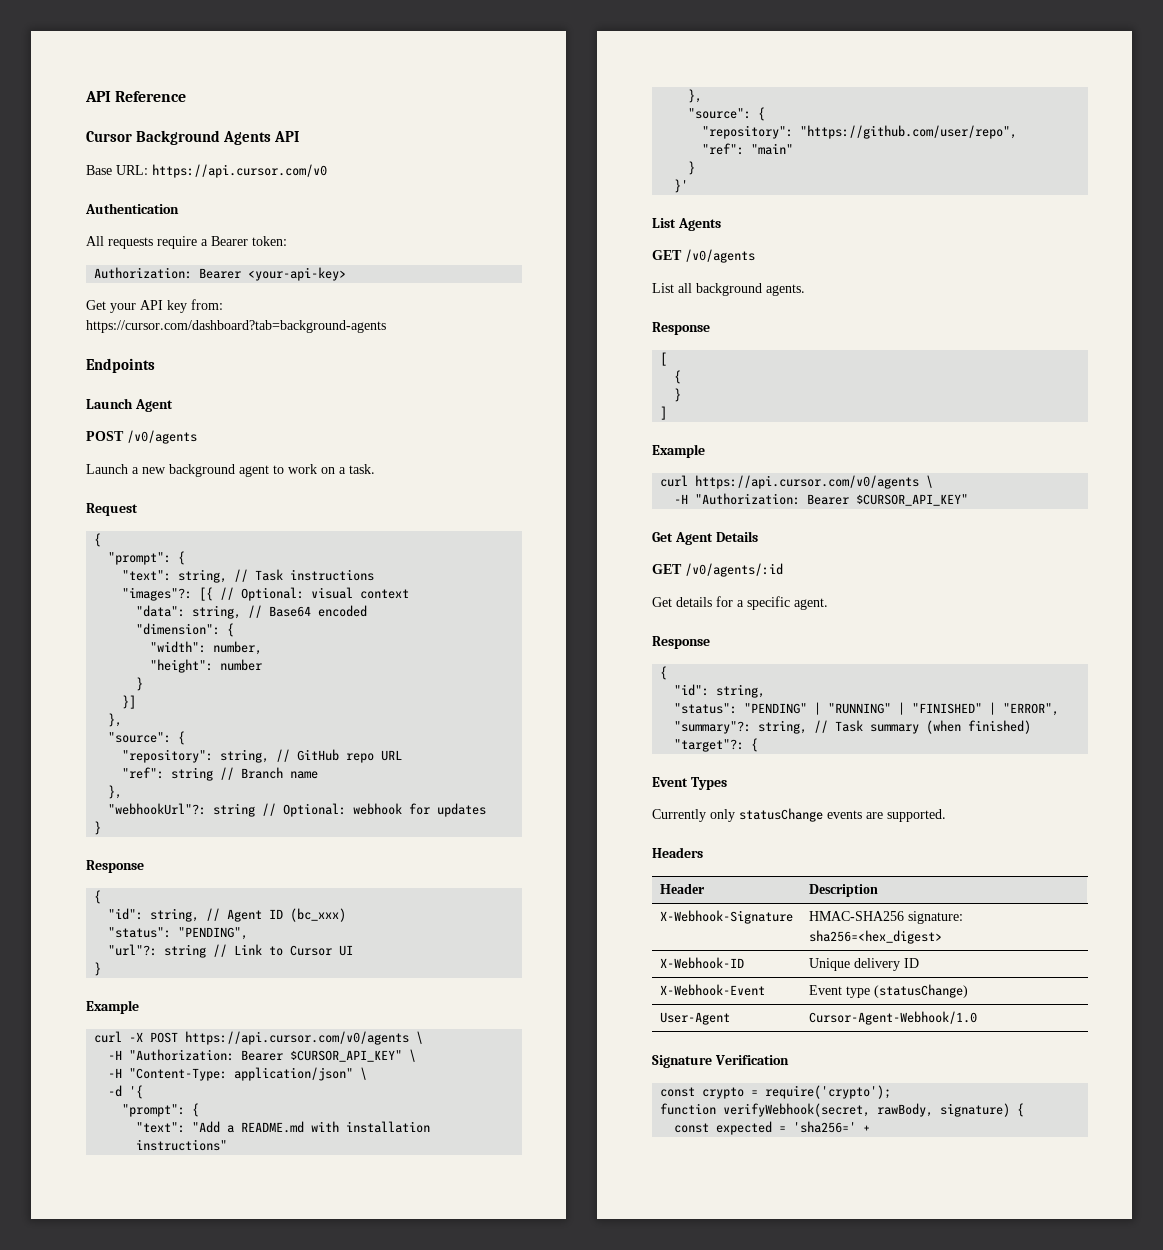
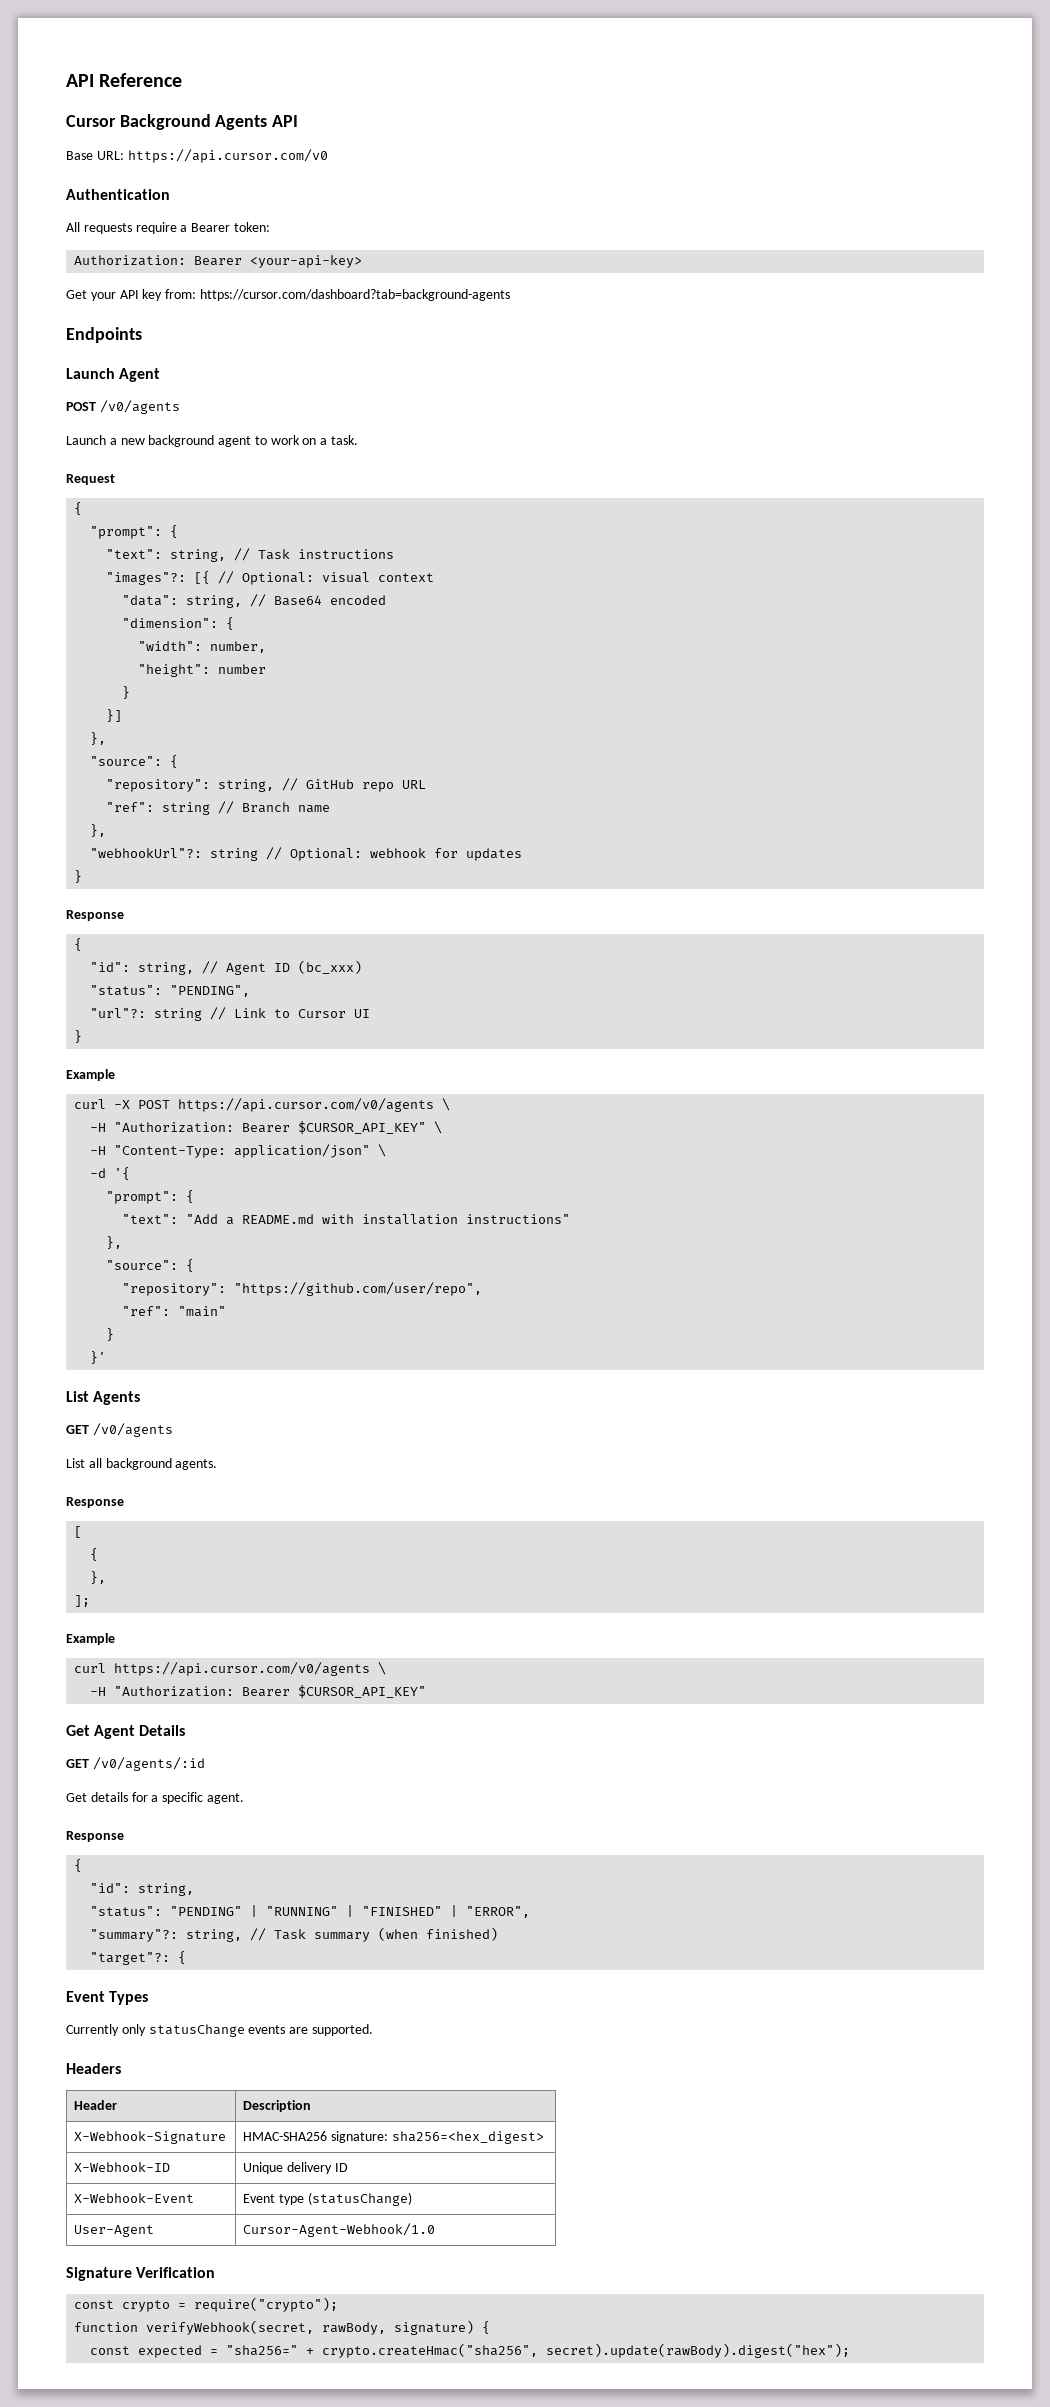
[674,388,682,402] [660,406,668,420] } // ] -> [90,1571,107,1584] [74,1595,91,1607] }, // ];
[765,1085,892,1099] require('crypto'); -> [194,2297,339,2312] require("crypto");
[793,1121,871,1133] 'sha256=' + -> [226,2343,851,2358] "sha256=" + crypto.createHmac("sha256", secret).update(rawBody).digest("hex");

